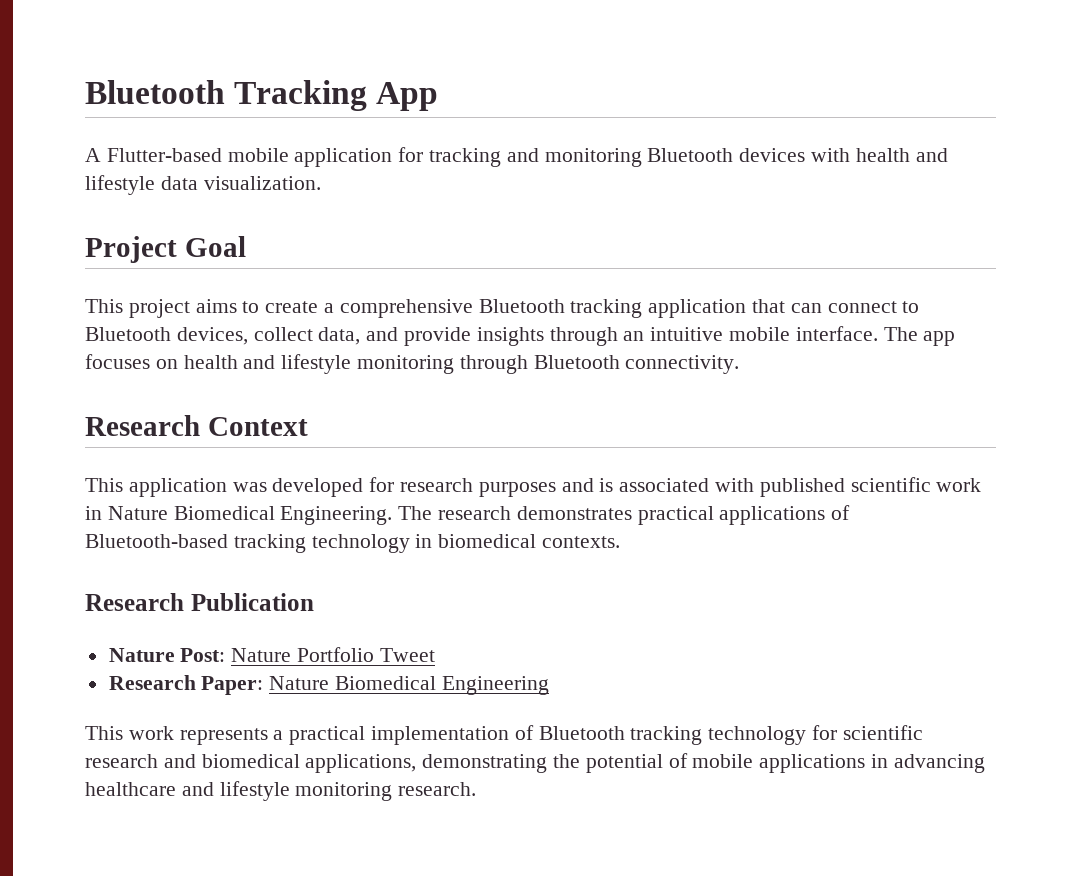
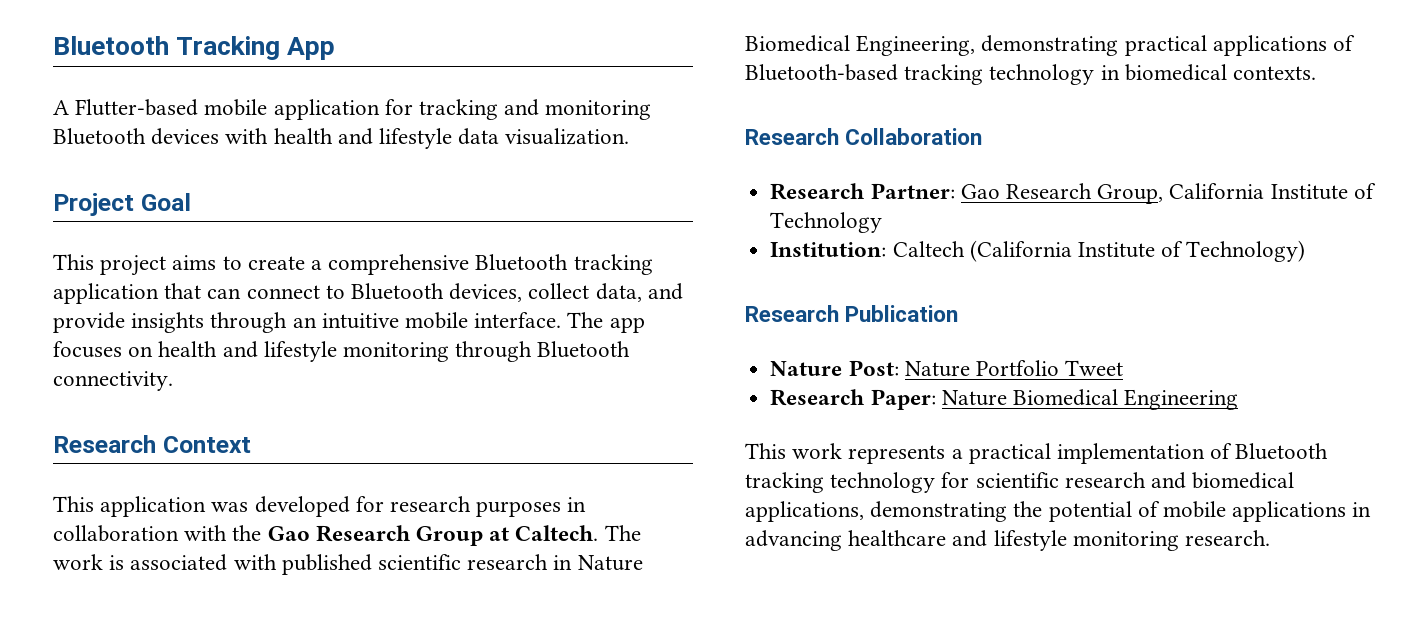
[561,478,594,492] and -> [567,497,587,512] [53,525,641,546] [53,554,103,570] in collaboration with the Gao Research Group at Caltech. The work
[936,478,982,492] work -> [467,554,549,570] research
[280,506,632,525] Engineering. The research demonstrates -> [856,35,1119,56] Engineering, demonstrating
(621, 542) none -> [745,128,983,145] [770,183,1376,204] [770,212,883,233] [770,240,1306,262] // Research Collaboration // Research Partner: Gao Research Group, California Institute of Technology // Institution: Caltech (California Institute of Technology)

